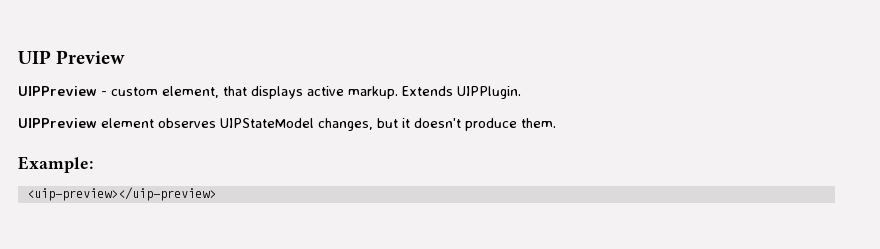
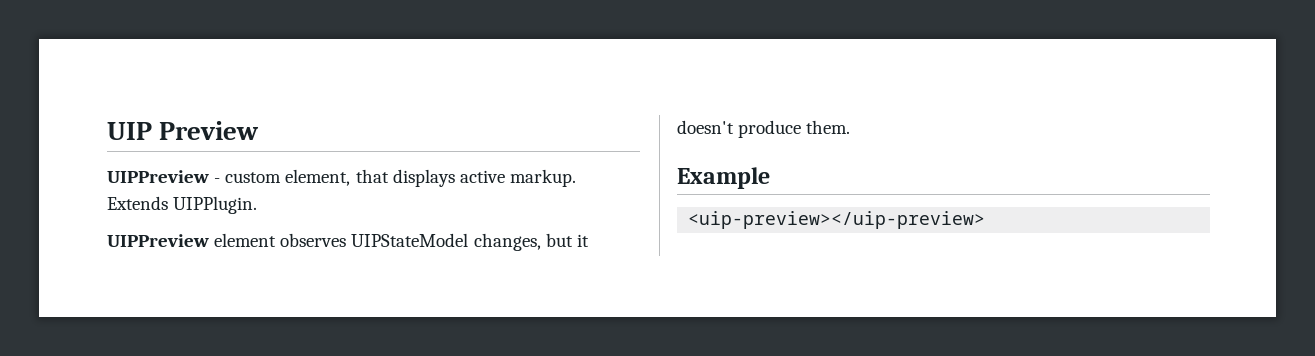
[18,156,93,173] Example: -> [677,167,770,189] Example

